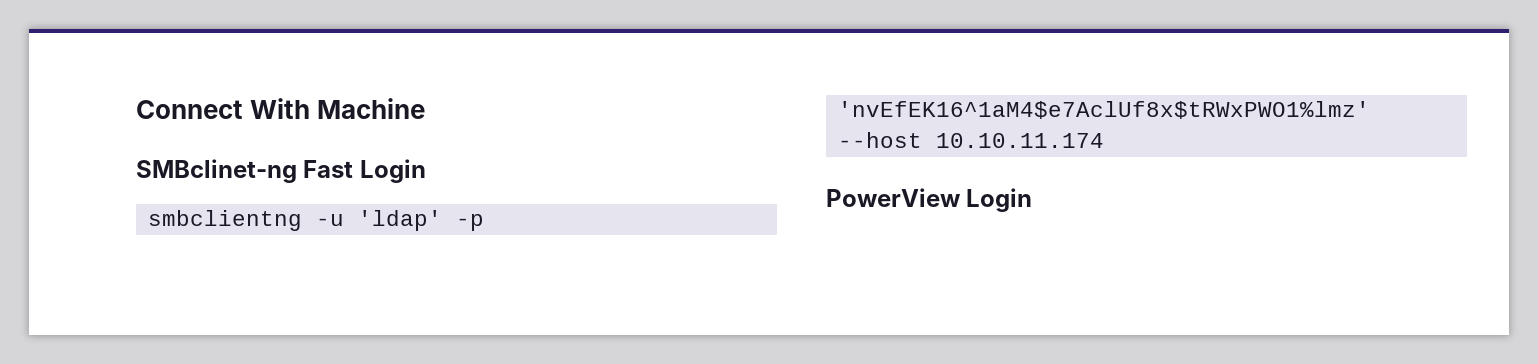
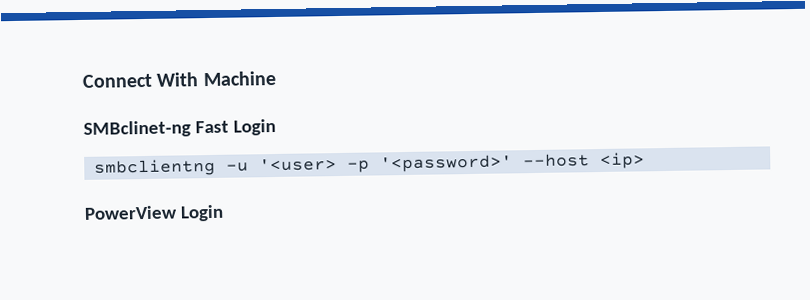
[358,210,485,231] [838,101,1371,119] [838,132,1105,148] 'ldap' -p 'nvEfEK16^1aM4$e7AclUf8x$tRWxPWO1%lmz' --host 10.10.11.174 -> [258,152,645,173] '<user> -p '<password>' --host <ip>

